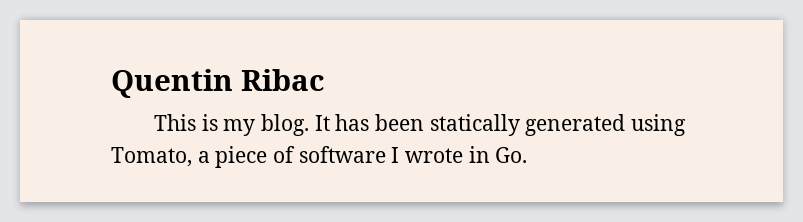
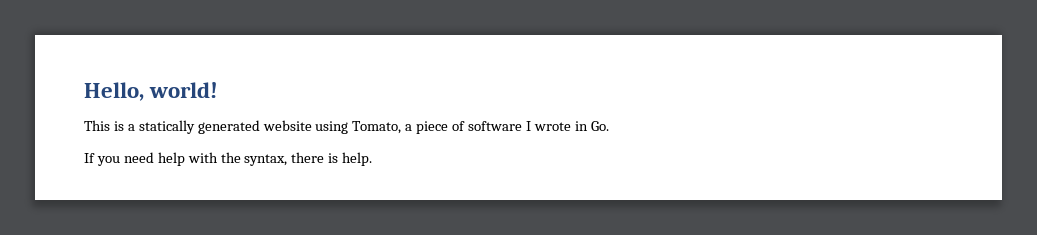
[111,69,325,98] Quentin Ribac -> [84,82,219,101] Hello, world!
[223,114,425,136] my blog. It has been -> [127,124,135,131] a
(626, 125) none -> [262,120,312,131] website
(528, 155) none -> [84,152,373,166] // If you need help with the syntax, there is help.

